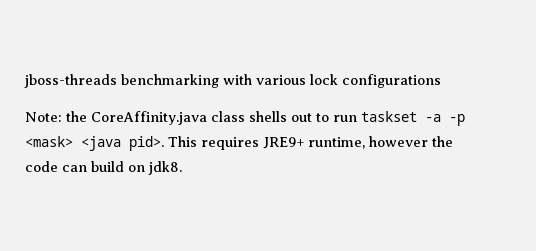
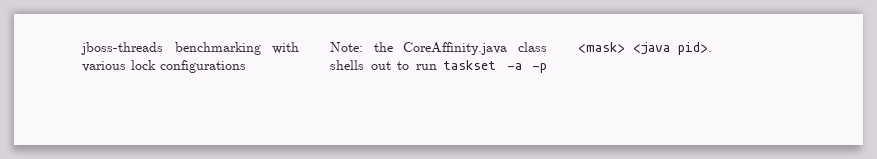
[168,136,453,150] [25,161,182,175] This requires JRE9+ runtime, however the code can build on jdk8. -> (712, 48) none

